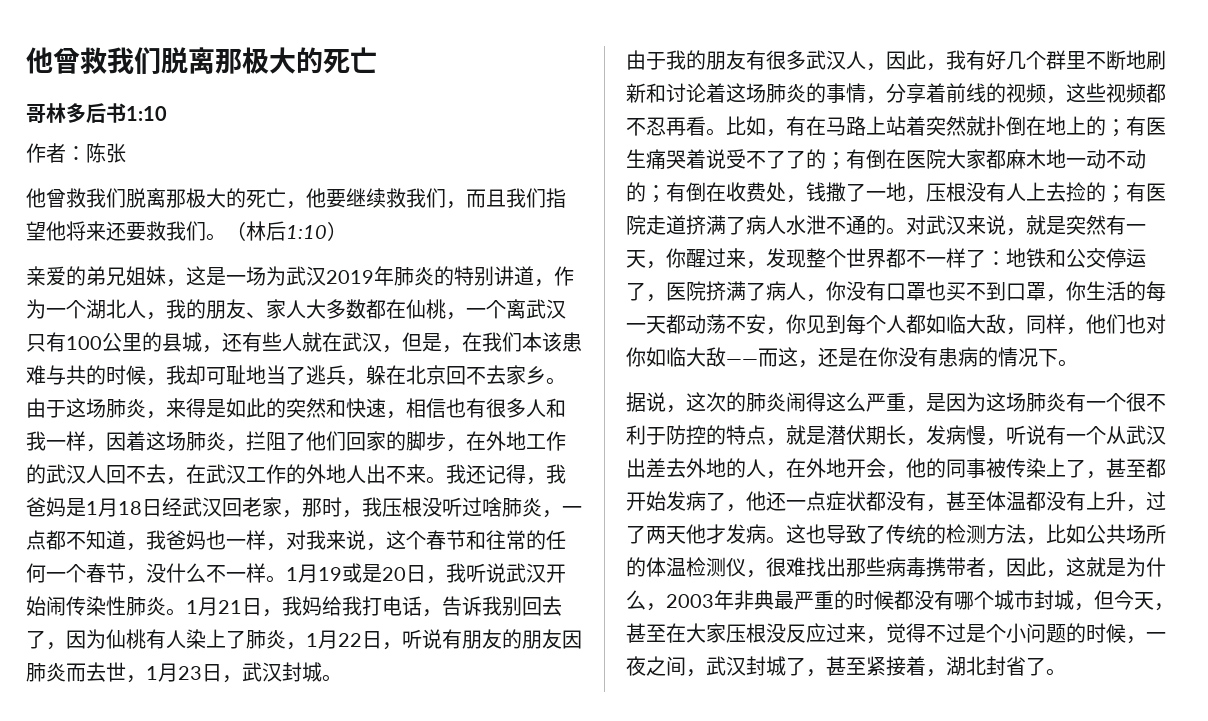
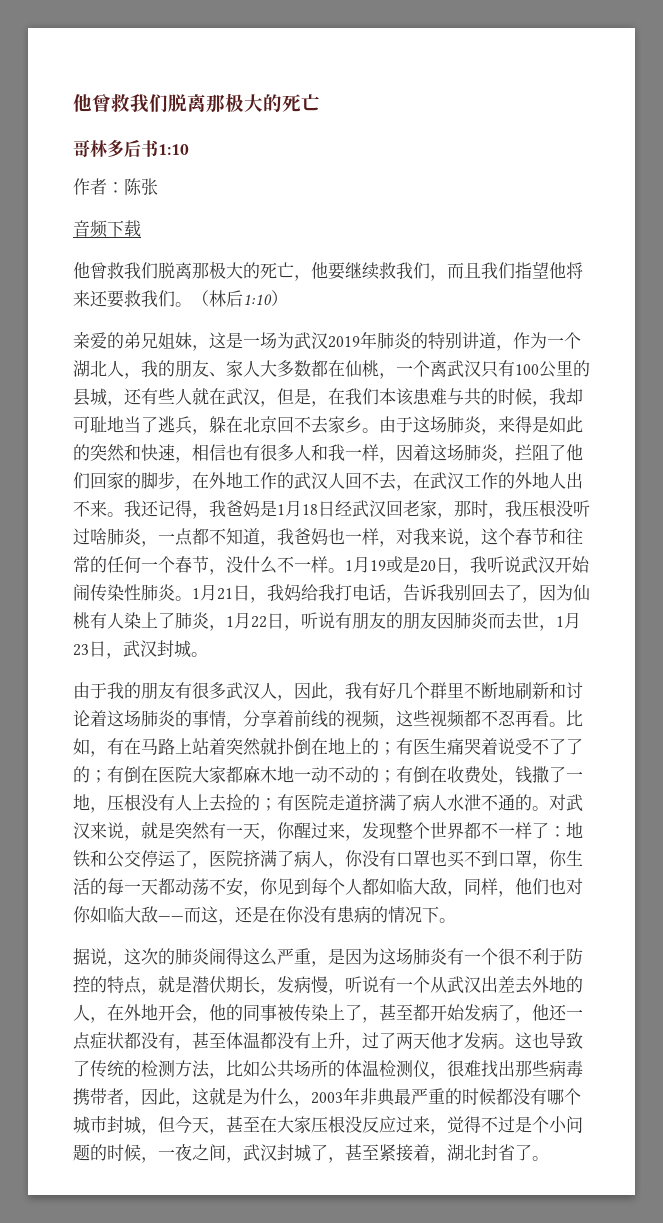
(126, 153) none -> [73,220,141,238] // 音频下载

